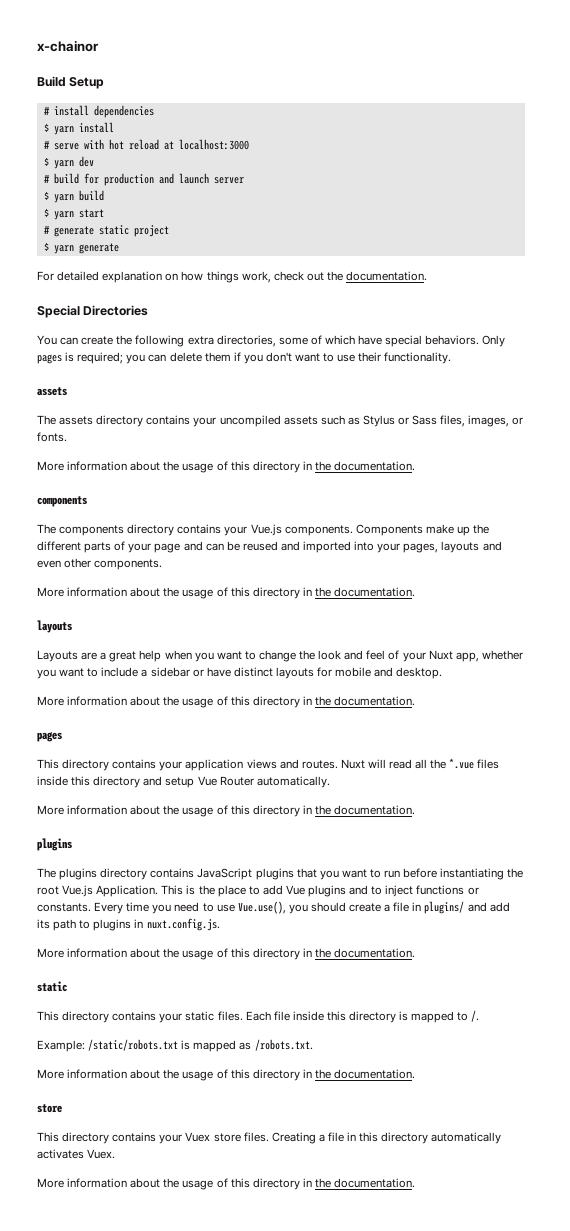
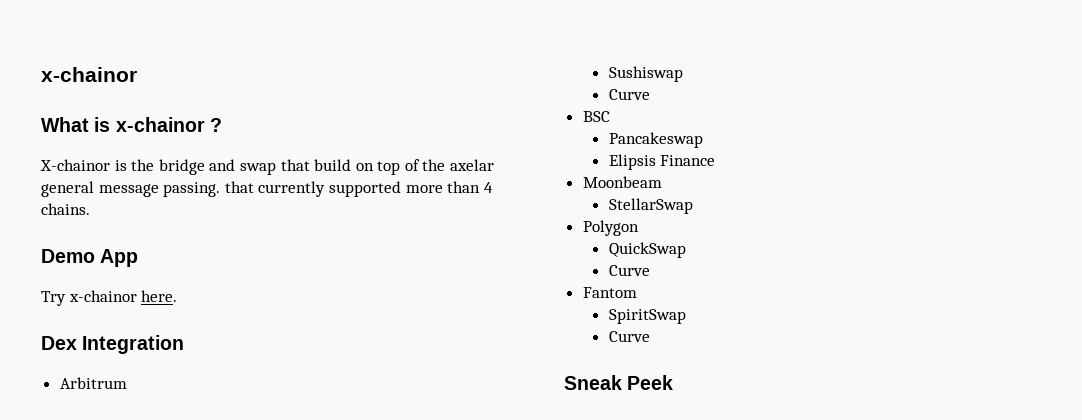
[37,76,105,89] [43,105,154,118] [43,122,114,135] [43,139,249,150] [43,156,94,169] [43,173,244,186] [43,190,104,203] [43,208,104,220] [43,225,169,237] [43,242,119,254] [37,271,428,283] [37,305,149,318] [37,335,506,347] [37,352,452,364] [37,387,67,396] [37,415,524,427] [37,432,67,442] [37,461,416,473] [37,496,87,507] [37,524,490,536] [37,541,502,553] [37,558,163,570] [37,587,416,599] [37,620,72,633] [37,650,523,662] [37,667,443,679] [37,696,416,708] [37,731,62,742] [37,758,500,771] [37,776,330,788] [37,805,416,817] [37,838,72,851] [37,868,524,880] [37,885,479,897] [37,901,510,914] [37,918,220,931] [37,948,416,960] [37,981,68,992] [37,1010,480,1023] [37,1039,313,1052] [37,1069,416,1081] [37,1104,62,1113] [37,1132,502,1144] [37,1149,116,1159] [37,1178,416,1190] Build Setup // # install dependencies // $ yarn install // # serve with hot reload at localhost:3000 // $ yarn dev // # build for production and launch server // $ yarn build // $ yarn start // # generate static project // $ yarn generate // For detailed explanation on how things work, check out the documentation. // Special Directories // You can create the following extra directories, some of which have special behaviors. Only pages is required; you can delete them if you don't want to use their functionality. // assets // The assets directory contains your uncompiled assets such as Stylus or Sass files, images, or fonts. // More information about the usage of this directory in the documentation. // components // The components directory contains your Vue.js components. Components make up the different parts of your page and can be reused and imported into your pages, layouts and even other components. // More information about the usage of this directory in the documentation. // layouts // Layouts are a great help when you want to change the look and feel of your Nuxt app, whether you want to include a sidebar or have distinct layouts for mobile and desktop. // More information about the usage of this directory in the documentation. // pages // This directory contains your application views and routes. Nuxt will read all the *.vue files inside this directory and setup Vue Router automatically. // More information about the usage of this directory in the documentation. // plugins // The plugins directory contains JavaScript plugins that you want to run before instantiating the root Vue.js Application. This is the place to add Vue plugins and to inject functions or constants. Every time you need to use Vue.use(), you should create a file in plugins/ and add its path to plugins in nuxt.config.js. // More information about the usage of this directory in the documentation. // static // This directory contains your static files. Each file inside this directory is mapped to /. // Example: /static/robots.txt is mapped as /robots.txt. // More information about the usage of this directory in the documentation. // store // This directory contains your Vuex store files. Creating a file in this directory automatically activates Vuex. // More information about the usage of this directory in the documentation. -> [41,117,222,132] [40,159,495,175] [41,181,493,197] [41,203,90,215] [41,249,139,267] [41,290,178,306] [41,335,185,354] [59,377,127,389] [608,66,683,82] [608,89,650,100] [582,111,610,122] [608,132,703,148] [608,154,716,170] [582,176,662,188] [608,198,693,214] [582,220,639,236] [608,242,686,258] [608,265,650,276] [582,287,637,298] [608,309,686,324] [608,331,650,342] [564,375,674,390] What is x-chainor ? // X-chainor is the bridge and swap that build on top of the axelar general message passing. that currently supported more than 4 chains. // Demo App // Try x-chainor here. // Dex Integration // Arbitrum // Sushiswap // Curve // BSC // Pancakeswap // Elipsis Finance // Moonbeam // StellarSwap // Polygon // QuickSwap // Curve // Fantom // SpiritSwap // Curve // Sneak Peek

